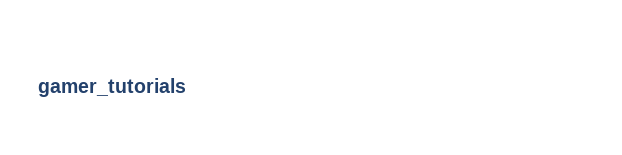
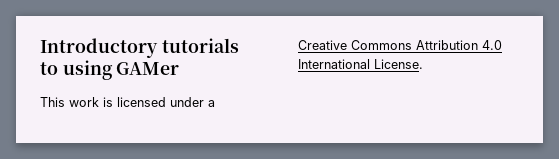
[38,78,186,97] gamer_tutorials -> [40,38,239,58] [40,60,180,80] [40,97,215,107] [298,40,502,50] [298,59,423,69] Introductory tutorials to using GAMer // This work is licensed under a Creative Commons Attribution 4.0 International License.

